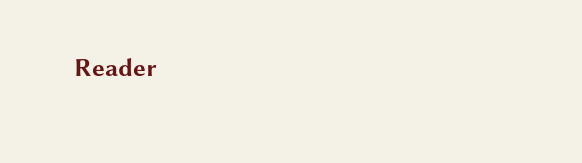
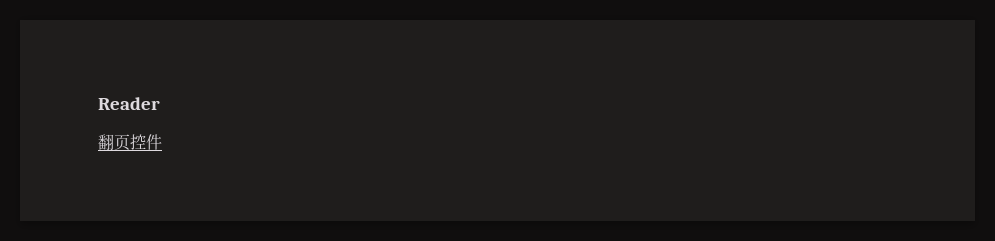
(157, 67) none -> [98,134,162,151] // 翻页控件

